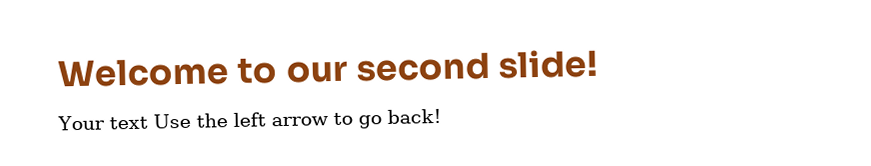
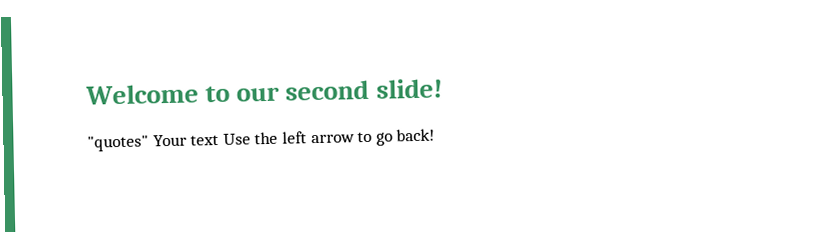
(599, 63) none -> [87,135,149,152] "quotes"

